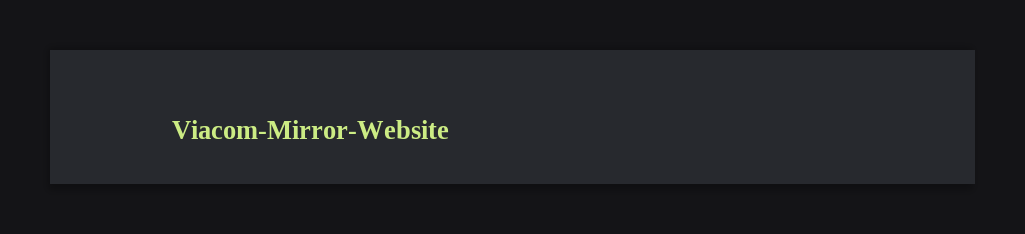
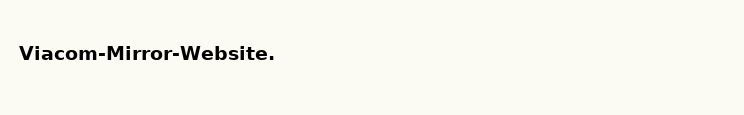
[172,120,449,139] Viacom-Mirror-Website -> [19,46,275,60] Viacom-Mirror-Website.

